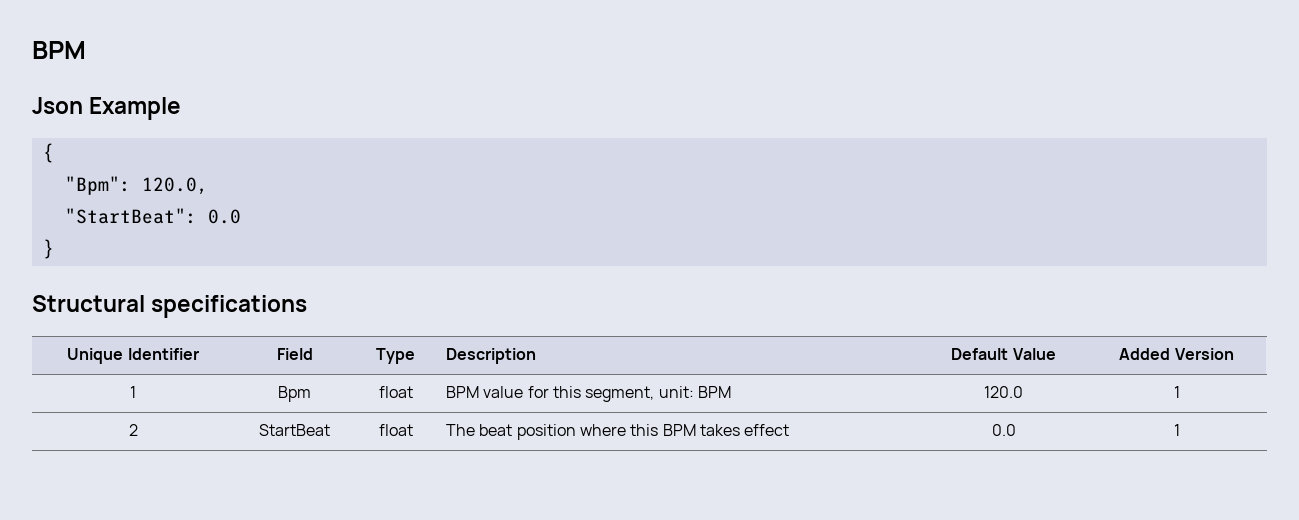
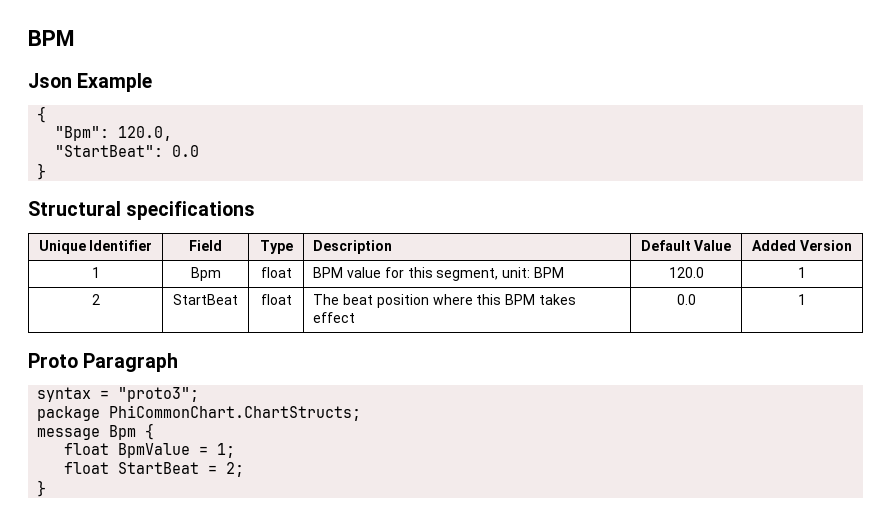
(1180, 430) none -> [28,353,179,372] [37,387,200,402] [37,405,362,421] [37,423,155,440] [64,443,236,458] [64,462,245,477] [37,480,47,497] // Proto Paragraph // syntax = "proto3"; // package PhiCommonChart.ChartStructs; // message Bpm { // float BpmValue = 1; // float StartBeat = 2; // }

